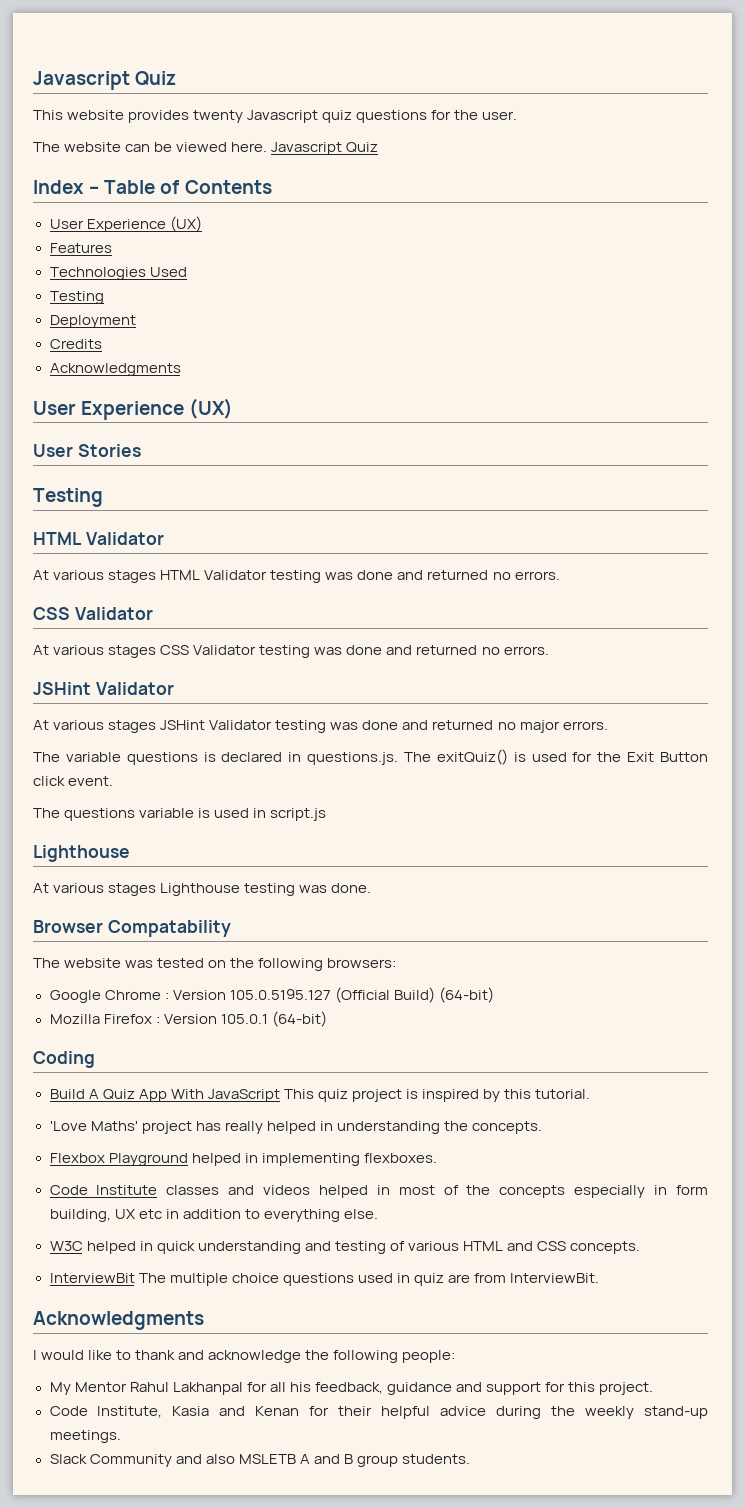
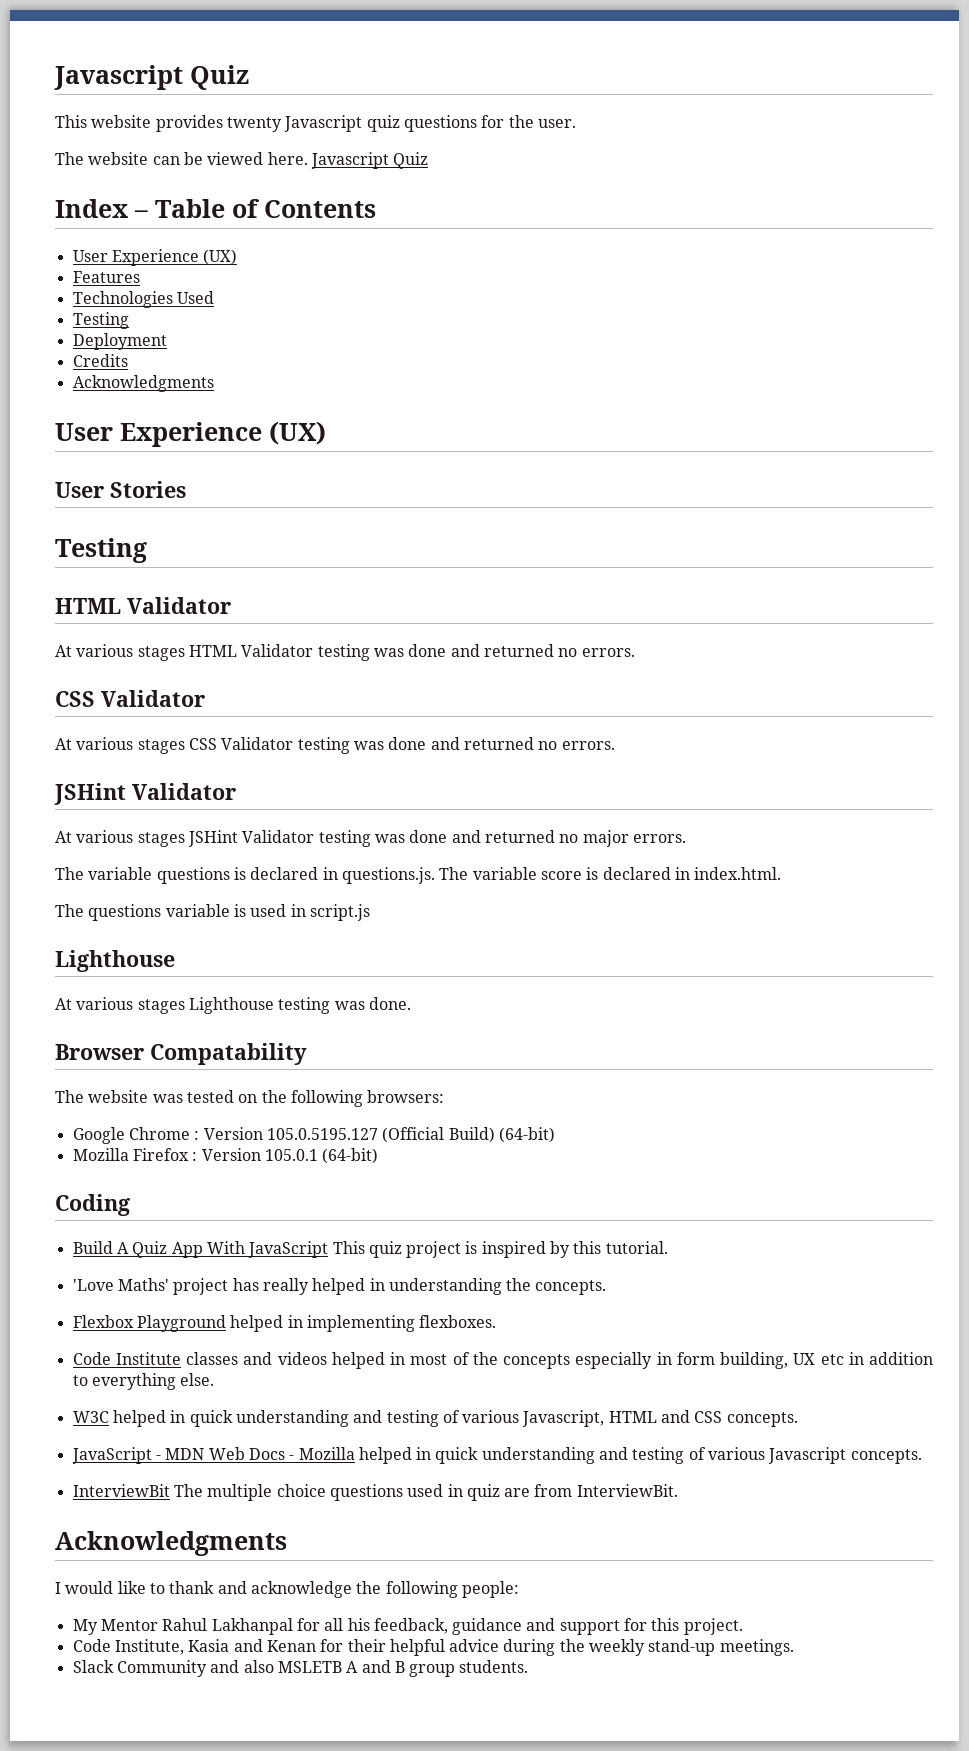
[436,749,709,765] [33,776,114,786] exitQuiz() is used for the Exit Button click event. -> [472,867,782,880] variable score is declared in index.html.
(459, 1246) none -> [522,1410,605,1427] Javascript,
(641, 1247) none -> [71,1447,922,1464] // JavaScript - MDN Web Docs - Mozilla helped in quick understanding and testing of various Javascript concepts.

